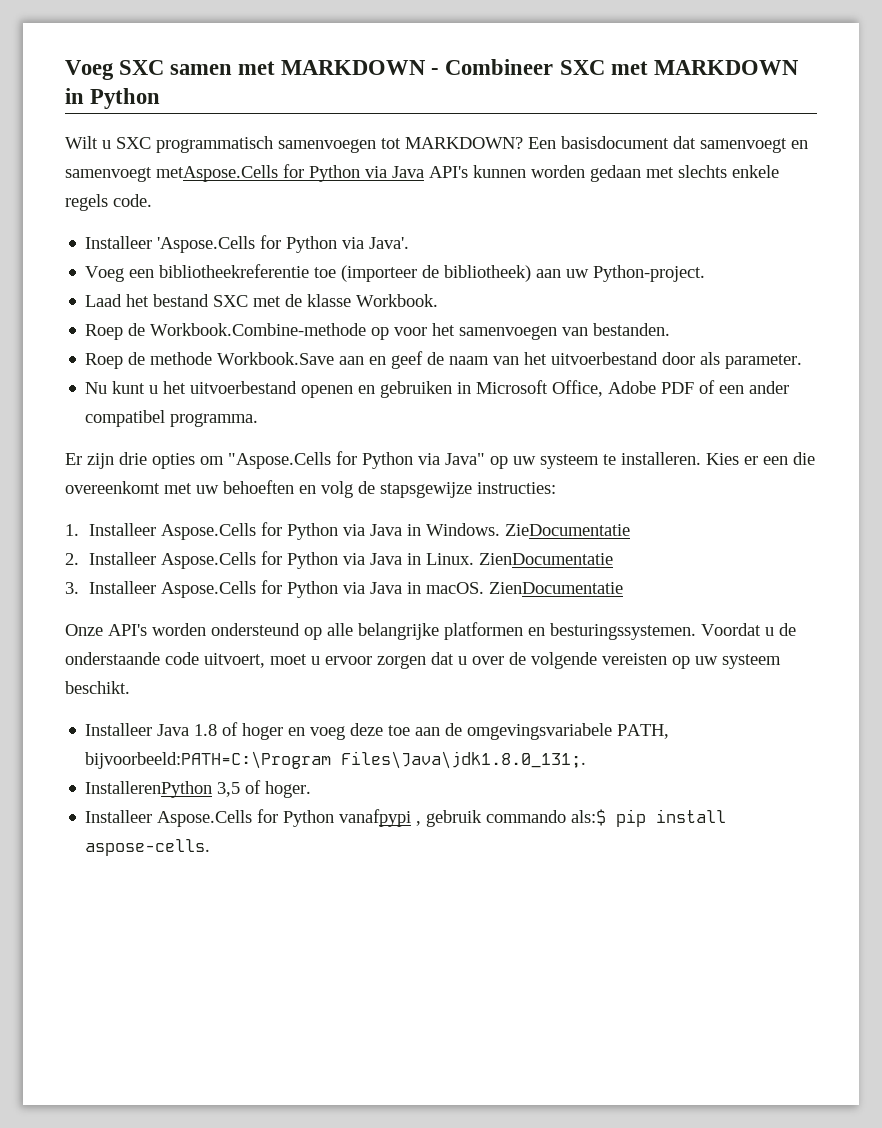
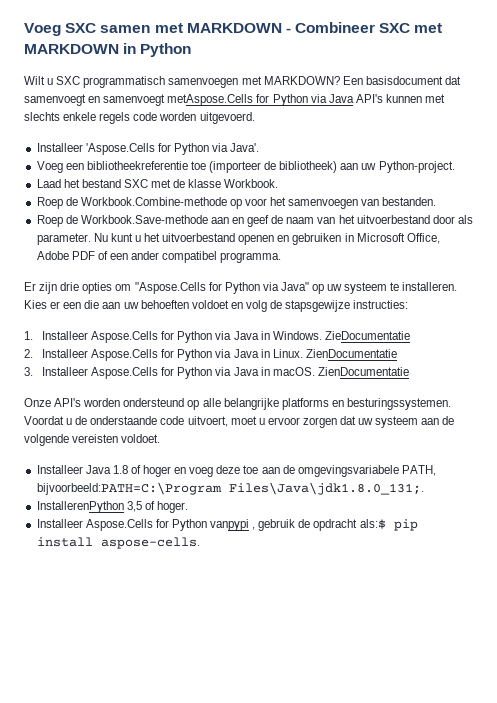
[381,138,401,149] tot -> [241,76,262,85] met
[531,165,641,182] worden gedaan -> (422, 98) none
[113,194,152,207] code. -> [133,112,255,124] code worden uitgevoerd.
[150,352,335,365] methode Workbook.Save -> [80,215,208,224] Workbook.Save-methode
(803, 361) // -> (91, 239) none
[65,481,192,494] overeenkomt met -> [102,302,121,309] aan
(294, 487) none -> [191,300,229,309] voldoet
[444,622,523,640] platformen -> [281,398,329,410] platforms
[458,652,781,669] [65,681,130,694] u over de volgende vereisten op uw systeem beschikt. -> [358,416,455,428] [24,434,161,446] uw systeem aan de volgende vereisten voldoet.
[339,809,412,827] vanafpypi -> [210,519,250,531] vanpypi
[486,810,567,823] commando -> [298,519,358,531] de opdracht

